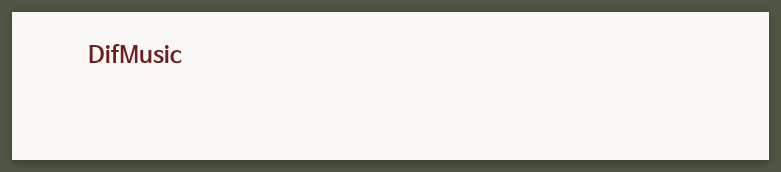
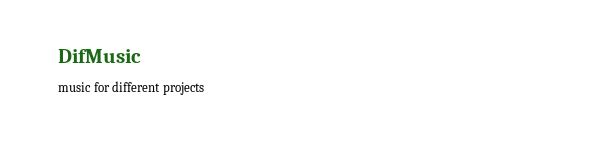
(182, 54) none -> [58,81,204,95] // music for different projects

